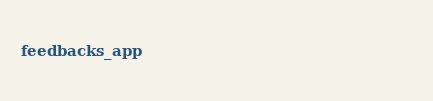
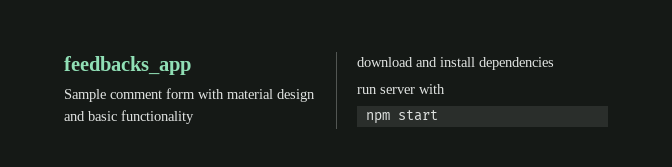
(142, 52) none -> [64,88,315,102] [64,110,194,124] [357,57,554,70] [357,84,445,94] [365,110,438,124] // Sample comment form with material design and basic functionality // download and install dependencies // run server with // npm start

